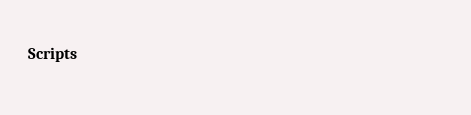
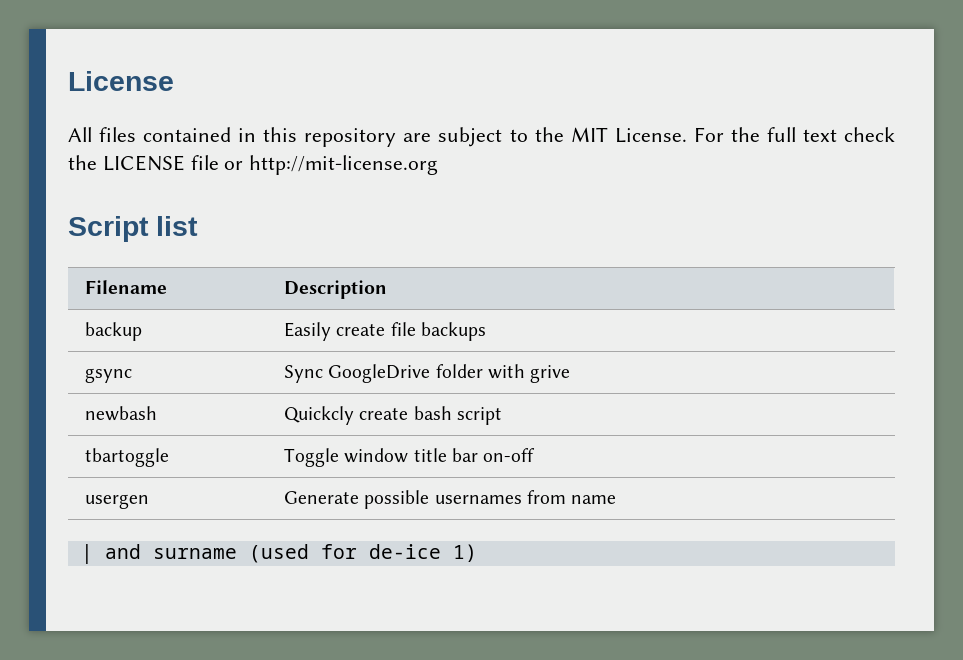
[28,47,77,62] Scripts -> [68,71,174,91] [68,127,895,147] [68,155,439,175] [68,216,198,242] [85,280,168,294] [284,280,388,299] [85,322,143,341] [284,322,486,341] [85,368,133,383] [284,364,571,383] [85,406,158,421] [284,406,502,425] [85,448,170,467] [284,448,536,467] [85,494,150,509] [284,490,617,509] [80,544,477,564] License // All files contained in this repository are subject to the MIT License. For the full text check the LICENSE file or http://mit-license.org // Script list // Filename | Description // backup | Easily create file backups // gsync | Sync GoogleDrive folder with grive // newbash | Quickcly create bash script // tbartoggle | Toggle window title bar on-off // usergen | Generate possible usernames from name // | and surname (used for de-ice 1)

